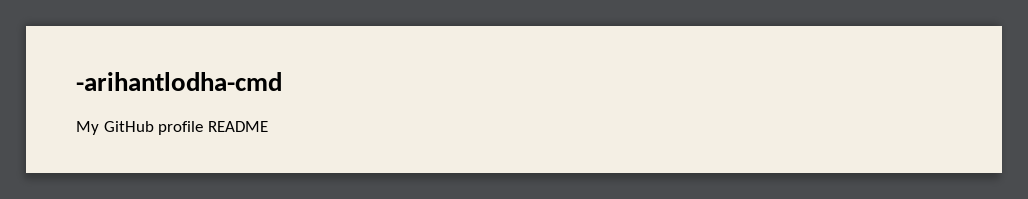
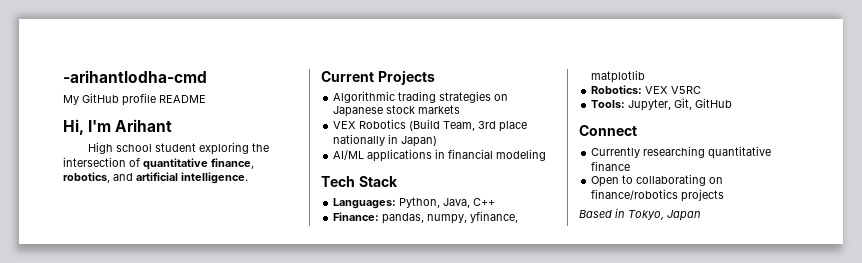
(268, 126) none -> [63,119,173,135] [88,142,270,155] [63,157,254,170] [63,172,248,184] [321,70,435,85] [333,91,509,103] [333,105,461,117] [333,119,528,132] [333,134,438,147] [333,149,547,162] [321,176,398,187] [333,197,496,209] [333,211,519,224] [591,70,646,83] [591,85,702,94] [591,98,733,111] [579,125,637,136] [591,146,772,159] [591,161,631,171] [591,174,724,187] [591,189,725,202] [579,208,701,221] // Hi, I'm Arihant // High school student exploring the intersection of quantitative finance, robotics, and artificial intelligence. // Current Projects // Algorithmic trading strategies on Japanese stock markets // VEX Robotics (Build Team, 3rd place nationally in Japan) // AI/ML applications in financial modeling // Tech Stack // Languages: Python, Java, C++ // Finance: pandas, numpy, yfinance, matplotlib // Robotics: VEX V5RC // Tools: Jupyter, Git, GitHub // Connect // Currently researching quantitative finance // Open to collaborating on finance/robotics projects // Based in Tokyo, Japan

